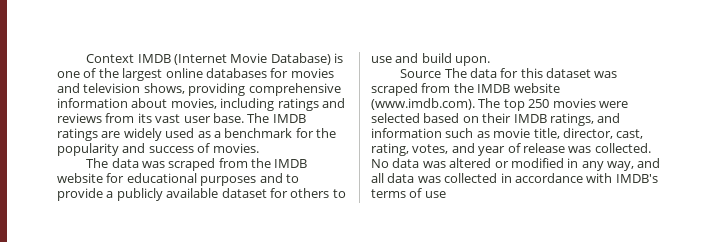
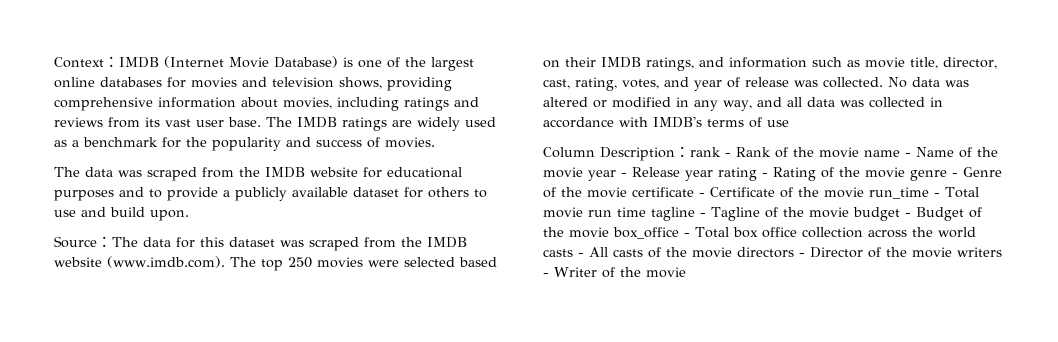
(135, 58) none -> [104,56,119,67] ：
(442, 73) none -> [97,236,112,247] ：
(446, 194) none -> [543,146,998,161] [543,167,1002,181] [543,187,979,199] [543,207,982,221] [543,227,976,239] [543,247,1002,258] [543,267,686,278] // Column Description：rank - Rank of the movie name - Name of the movie year - Release year rating - Rating of the movie genre - Genre of the movie certificate - Certificate of the movie run_time - Total movie run time tagline - Tagline of the movie budget - Budget of the movie box_office - Total box office collection across the world casts - All casts of the movie directors - Director of the movie writers - Writer of the movie

